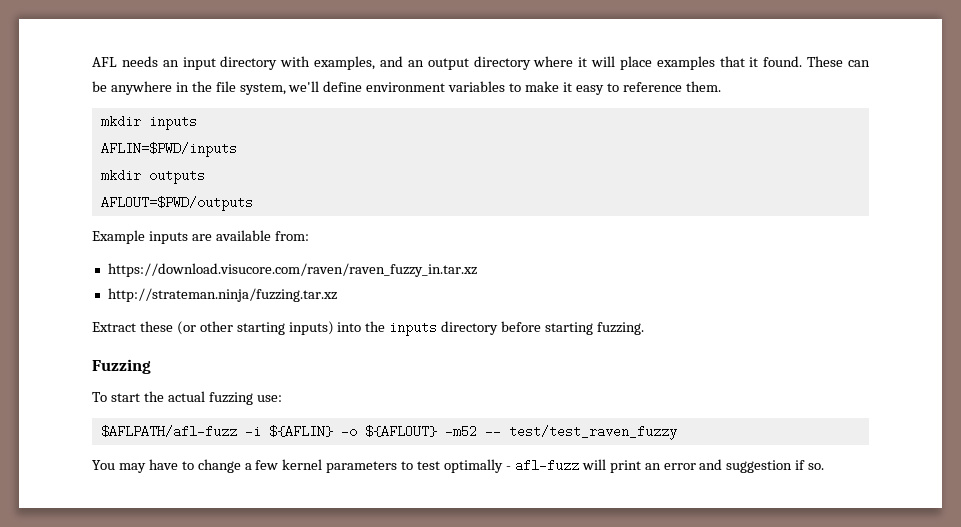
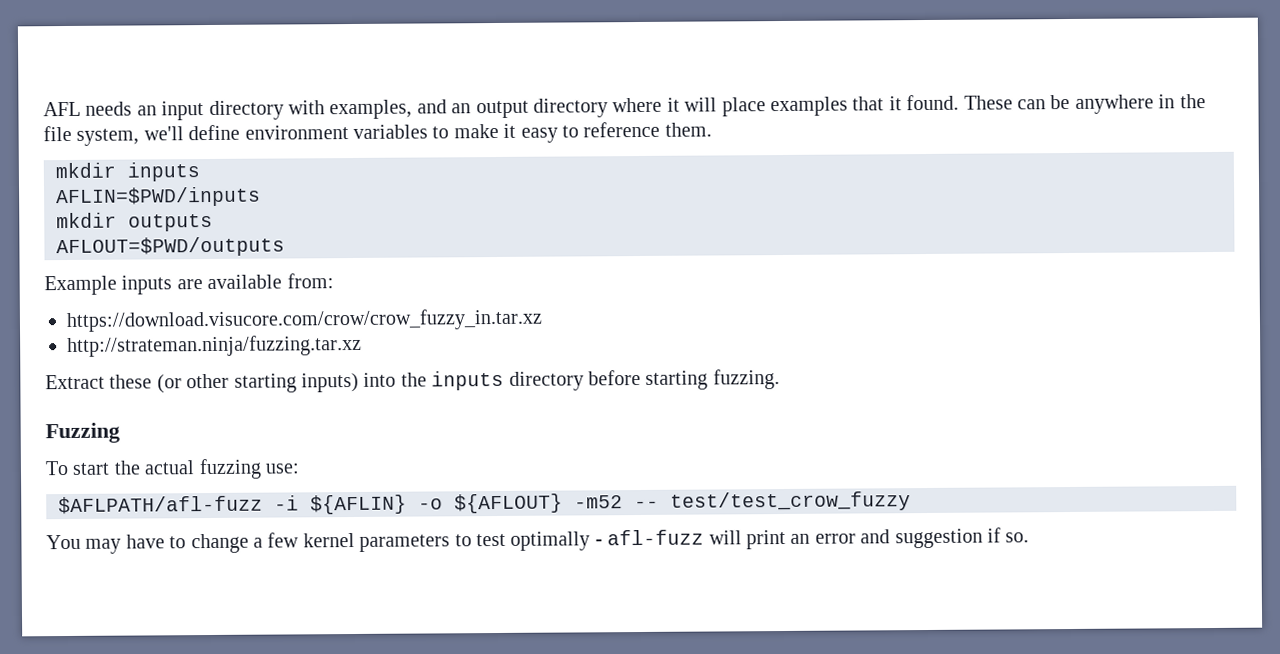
[107,263,477,277] https://download.visucore.com/raven/raven_fuzzy_in.tar.xz -> [66,308,543,333] https://download.visucore.com/crow/crow_fuzzy_in.tar.xz
[508,425,677,440] test/test_raven_fuzzy -> [670,491,911,512] test/test_crow_fuzzy

